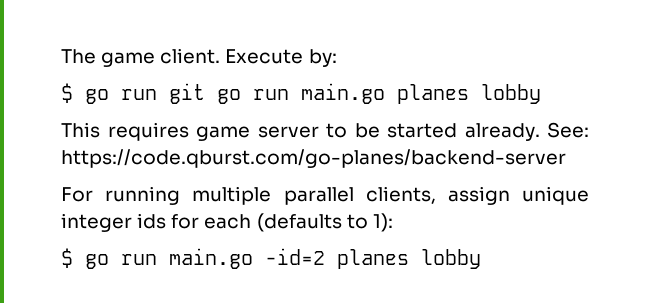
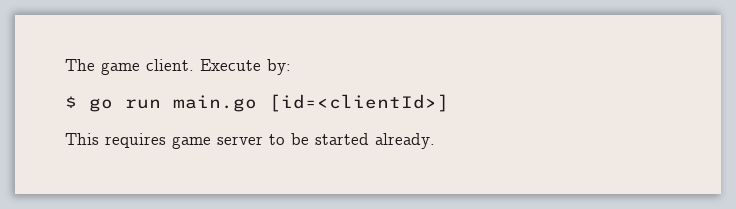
[169,83,541,104] git go run main.go planes lobby -> [173,94,449,112] main.go [id=<clientId>]
[547,122,589,138] [61,149,566,168] [61,186,589,205] [61,213,393,232] [61,248,481,269] See: https://code.qburst.com/go-planes/backend-server // For running multiple parallel clients, assign unique integer ids for each (defaults to 1): // $ go run main.go -id=2 planes lobby -> (435, 141) none

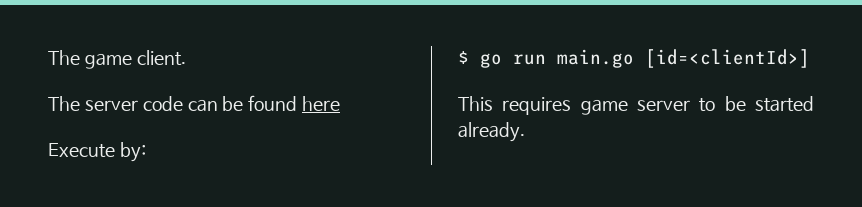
(194, 65) none -> [48,95,341,112] // The server code can be found here //

